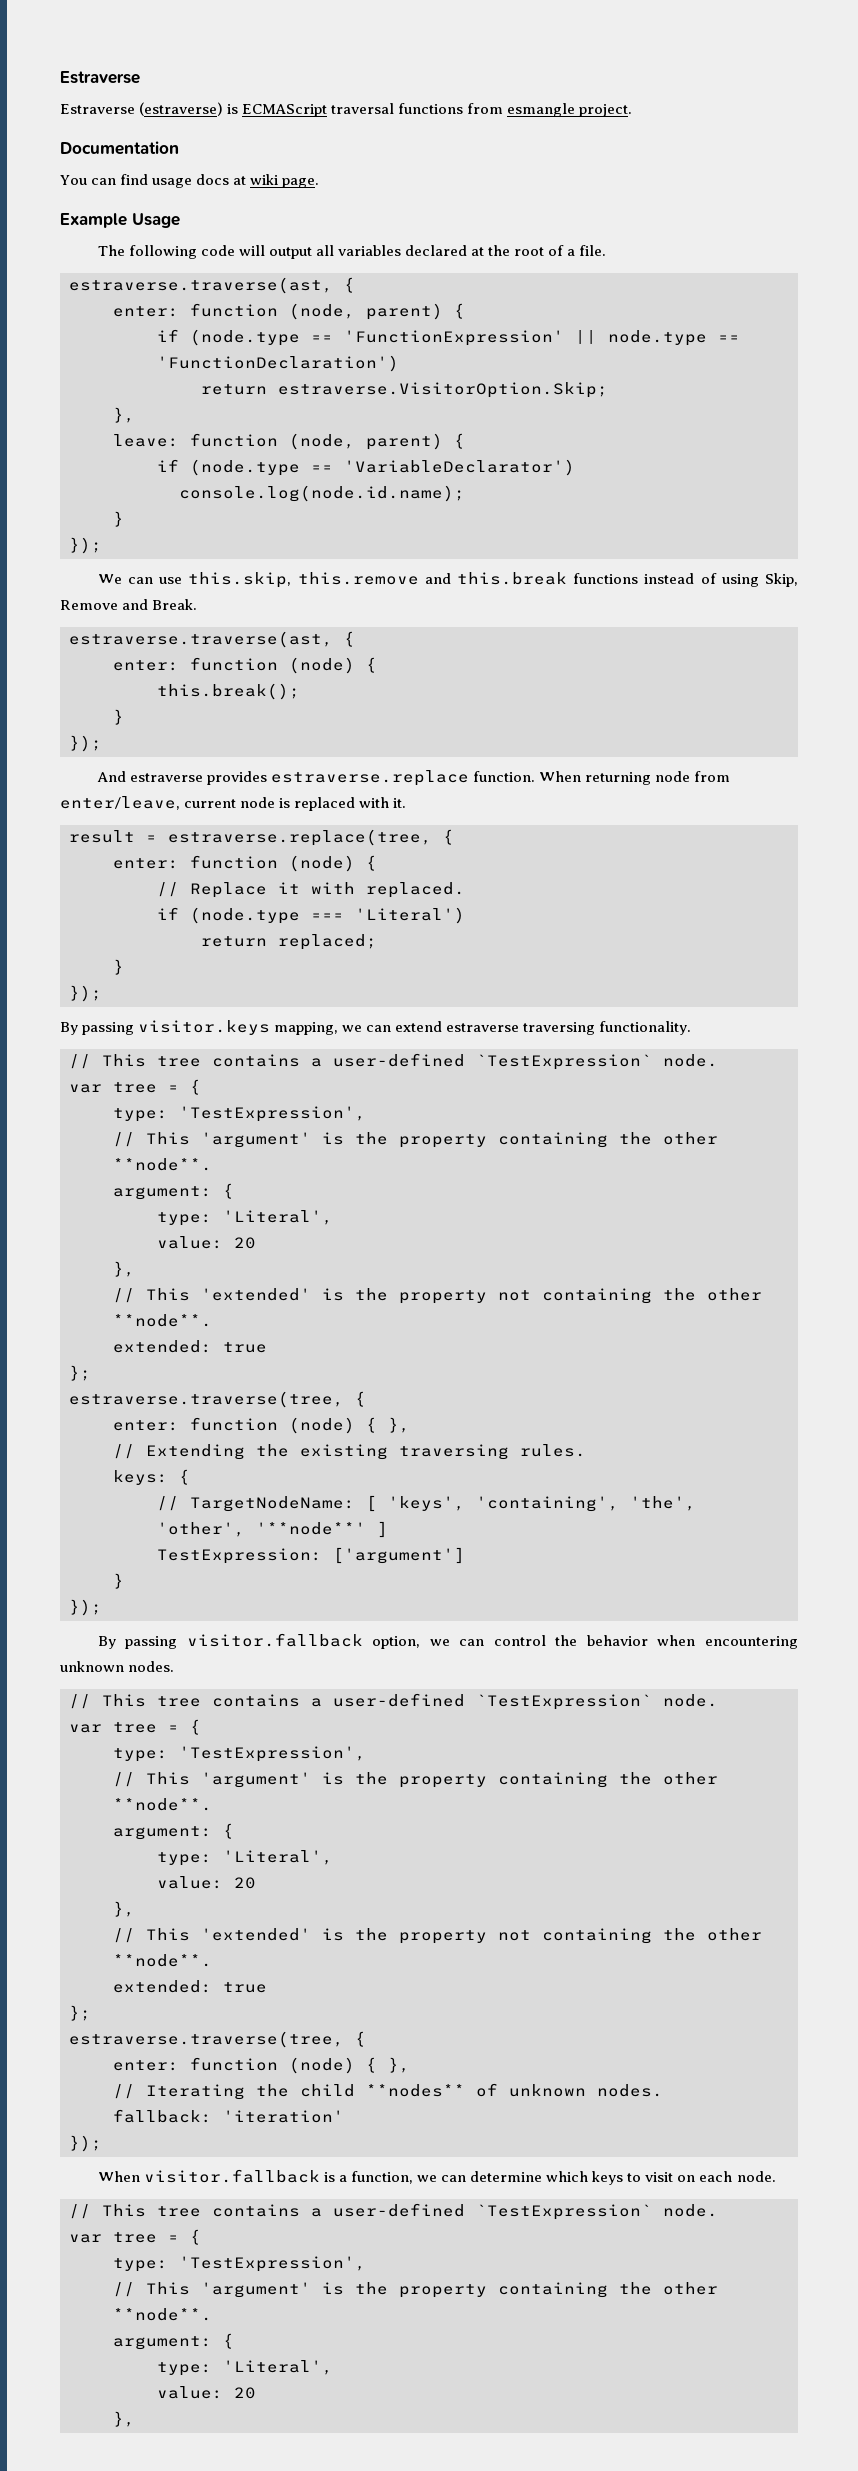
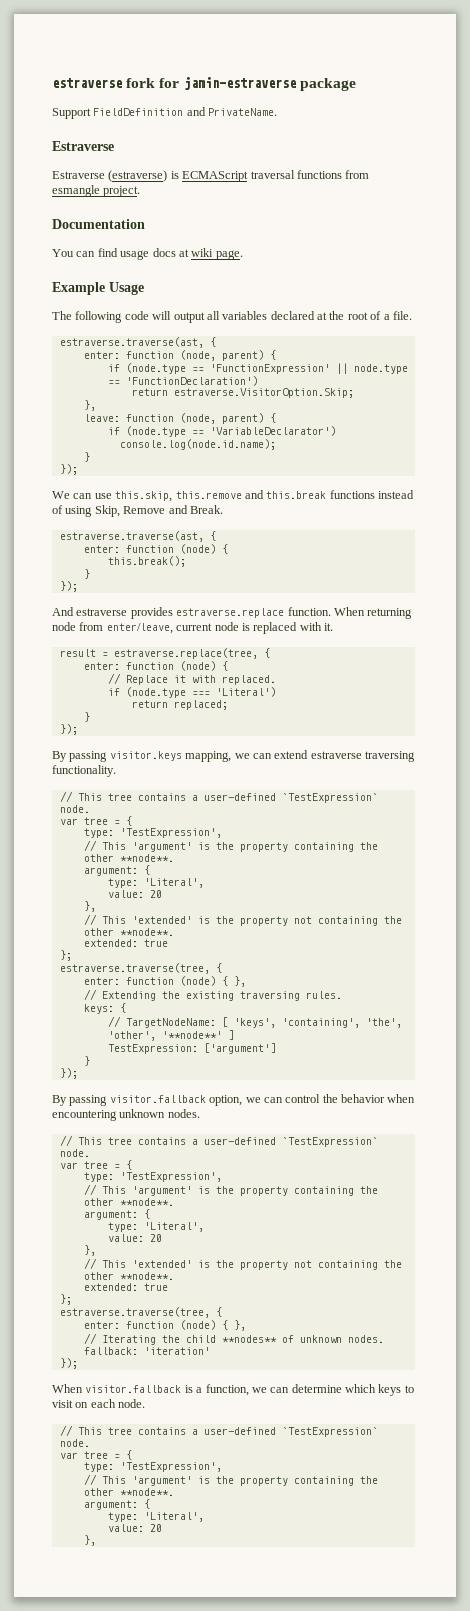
(60, 77) none -> [52,77,356,91] [52,107,278,119] estraverse fork for jamin-estraverse package // Support FieldDefinition and PrivateName. //

